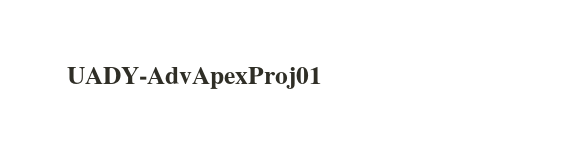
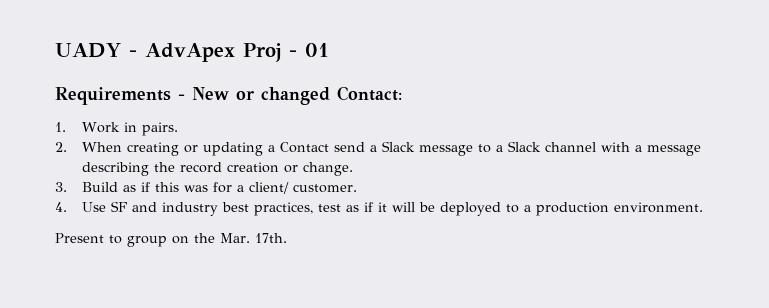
[67,67,322,89] UADY-AdvApexProj01 -> [55,43,329,62] [55,86,402,105] [55,122,178,136] [55,141,701,156] [81,162,353,176] [55,182,357,194] [55,201,703,216] [55,233,287,247] UADY - AdvApex Proj - 01 // Requirements - New or changed Contact: // 1. Work in pairs. // 2. When creating or updating a Contact send a Slack message to a Slack channel with a message describing the record creation or change. // 3. Build as if this was for a client/ customer. // 4. Use SF and industry best practices, test as if it will be deployed to a production environment. // Present to group on the Mar. 17th.

